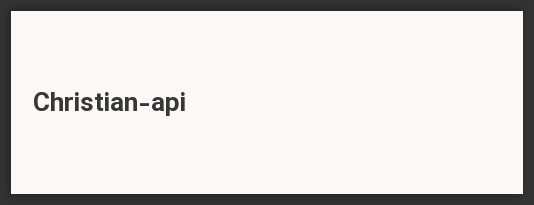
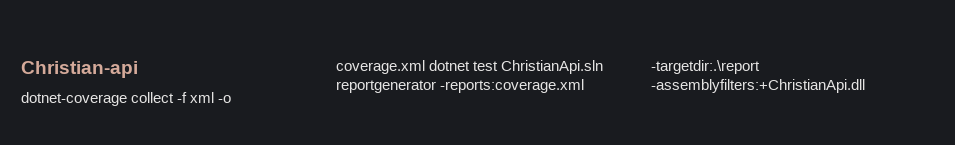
(186, 104) none -> [21,92,232,106] [336,60,604,74] [336,79,585,93] [651,60,760,74] [651,79,865,93] // dotnet-coverage collect -f xml -o coverage.xml dotnet test ChristianApi.sln reportgenerator -reports:coverage.xml -targetdir:.\report -assemblyfilters:+ChristianApi.dll

